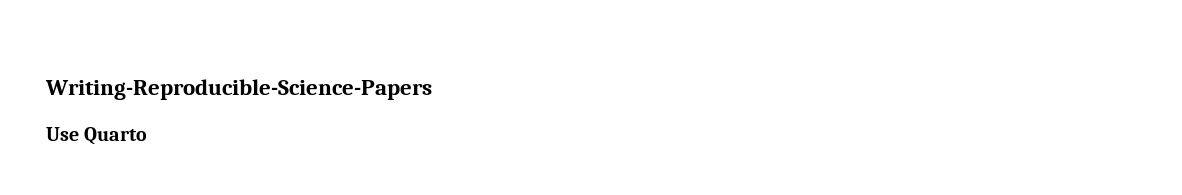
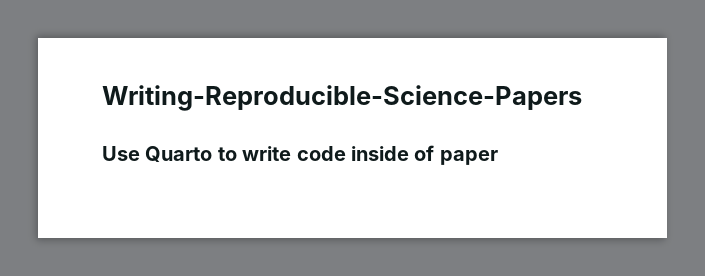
(148, 136) none -> [217,145,498,165] to write code inside of paper

